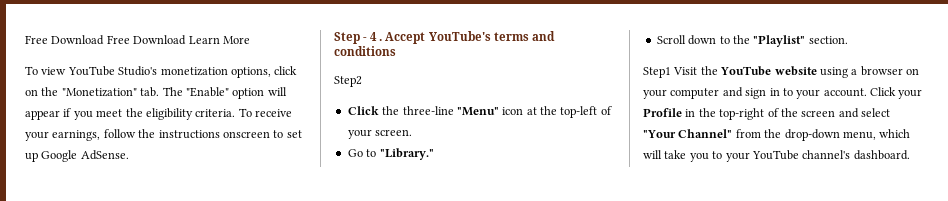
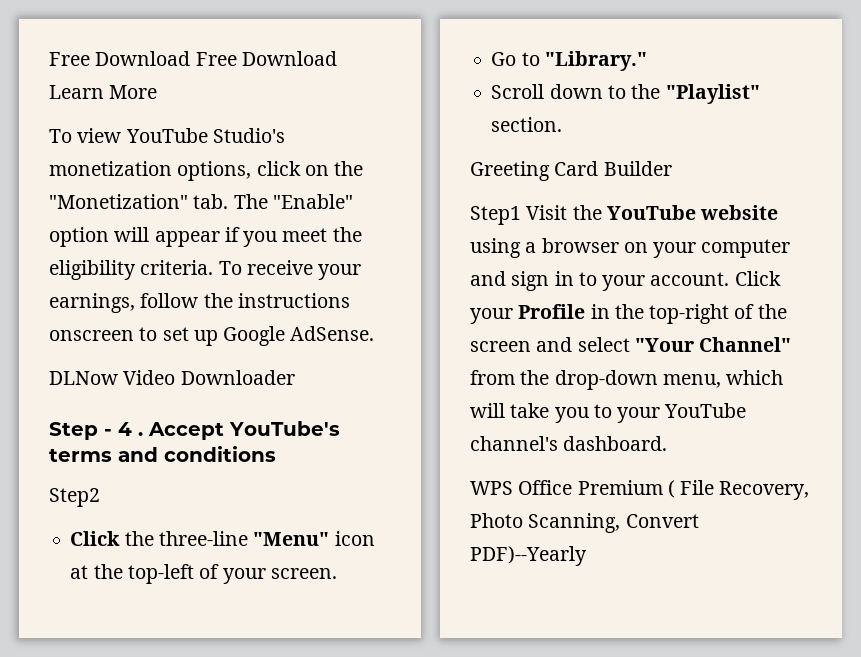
(129, 155) none -> [49,370,295,385] // DLNow Video Downloader
(848, 40) none -> [470,161,672,181] // Greeting Card Builder
(910, 155) none -> [470,480,810,500] [470,513,699,533] [470,546,587,566] // WPS Office Premium ( File Recovery, Photo Scanning, Convert PDF)--Yearly

